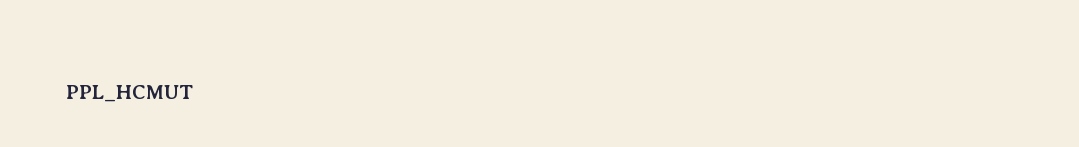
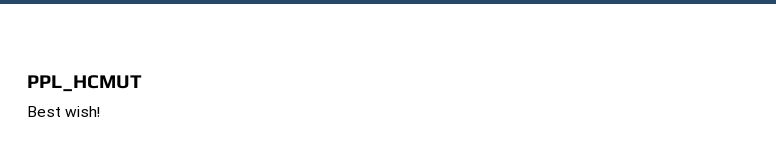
(193, 93) none -> [27,106,101,117] // Best wish!

